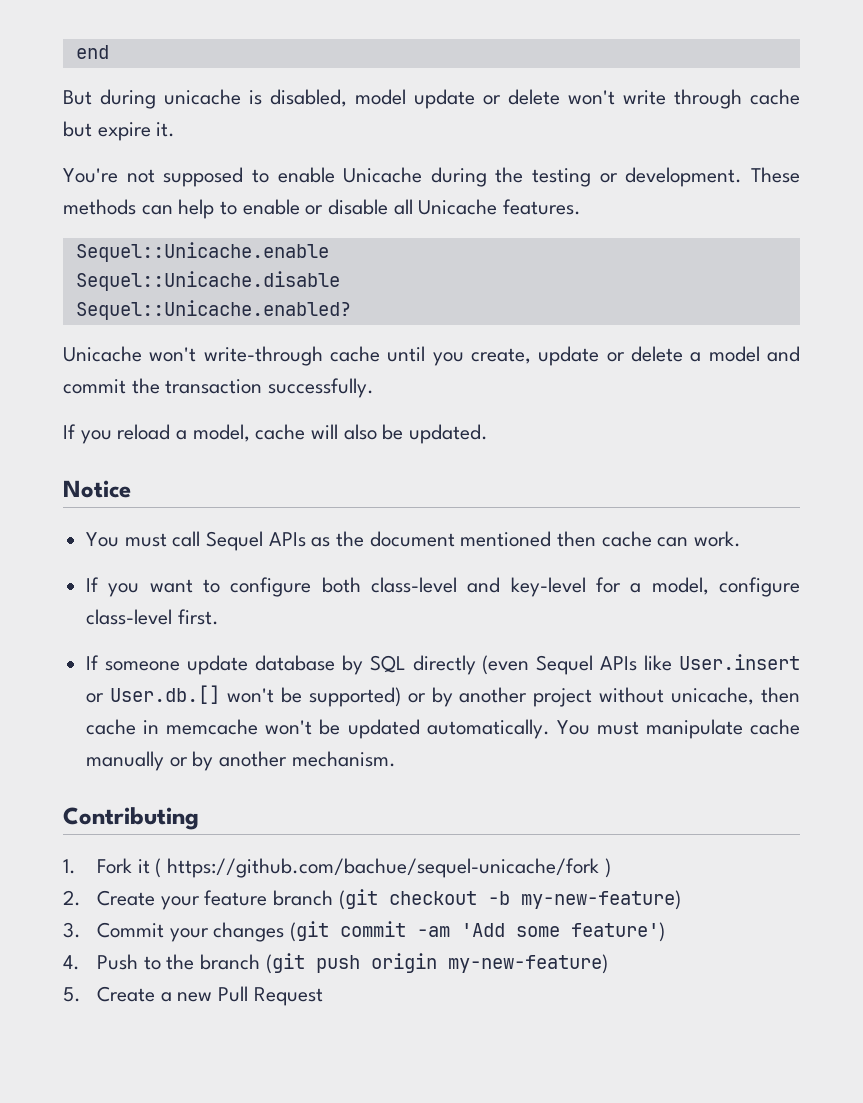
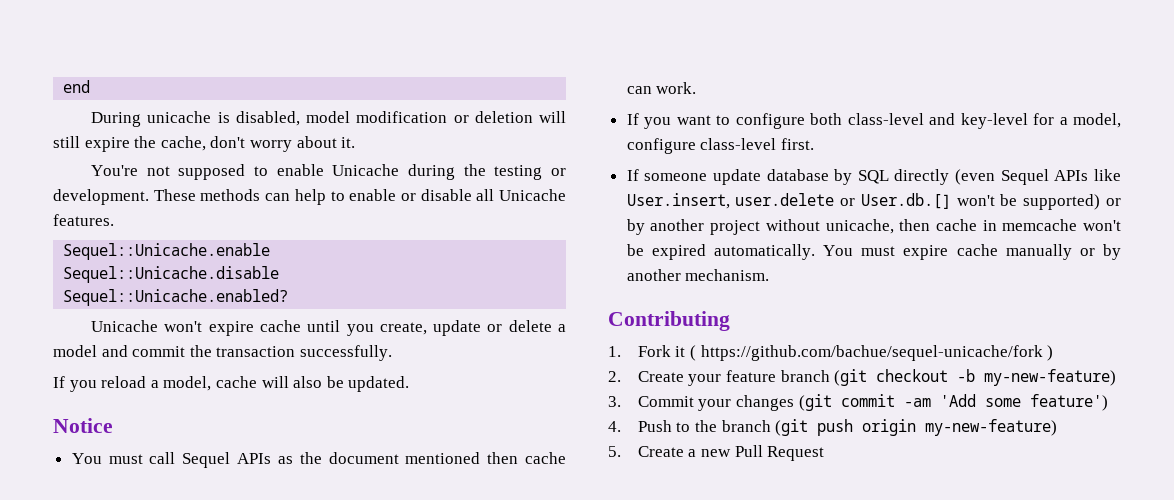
[63,89,156,109] But during -> [91,112,142,127] During
[414,89,800,109] [63,121,151,141] update or delete won't write through cache but expire -> [356,111,566,123] [53,136,337,152] modification or deletion will still expire the cache, don't worry about
[203,346,323,366] write-through -> [208,321,254,336] expire
[678,654,800,670] User.insert -> [626,193,835,209] User.insert, user.delete
[347,719,420,739] updated -> [651,244,706,260] expired
[645,719,743,739] manipulate -> [903,245,949,260] expire

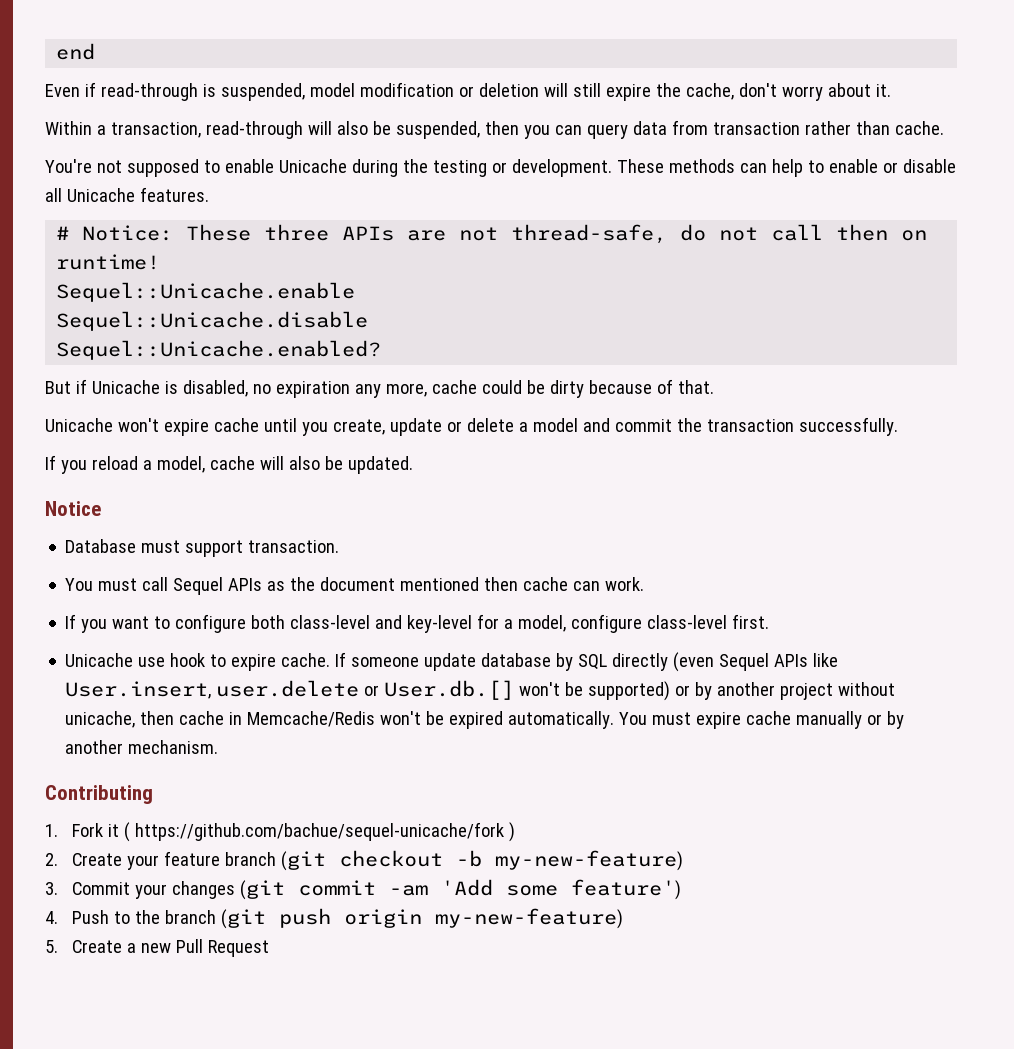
[91,111,300,127] During unicache is disabled, -> [45,82,305,101] Even if read-through is suspended,
(356, 142) none -> [45,120,944,139] // Within a transaction, read-through will also be suspended, then you can query data from transaction rather than cache.
[63,243,271,260] [63,266,280,283] [63,289,289,306] Sequel::Unicache.enable // Sequel::Unicache.disable // Sequel::Unicache.enabled? -> [56,224,928,244] [56,254,161,270] [56,282,356,302] [56,311,369,331] [56,340,382,360] [45,379,714,398] # Notice: These three APIs are not thread-safe, do not call then on runtime! // Sequel::Unicache.enable // Sequel::Unicache.disable // Sequel::Unicache.enabled? // But if Unicache is disabled, no expiration any more, cache could be dirty because of that.
(113, 425) none -> [65,539,340,557] // Database must support transaction.
(814, 144) none -> [65,653,331,671] Unicache use hook to expire cache.
[1002,219,1078,231] memcache -> [247,711,376,727] Memcache/Redis

